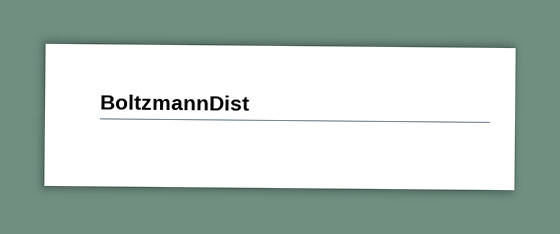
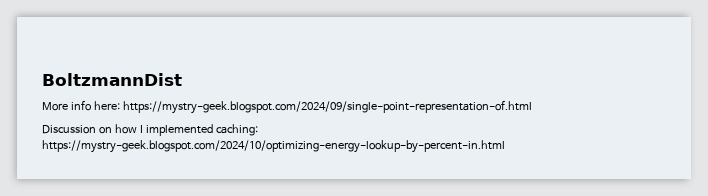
(250, 102) none -> [42,100,532,114] [42,124,258,136] [42,140,505,153] // More info here: https://mystry-geek.blogspot.com/2024/09/single-point-representation-of.html // Discussion on how I implemented caching: https://mystry-geek.blogspot.com/2024/10/optimizing-energy-lookup-by-percent-in.html

